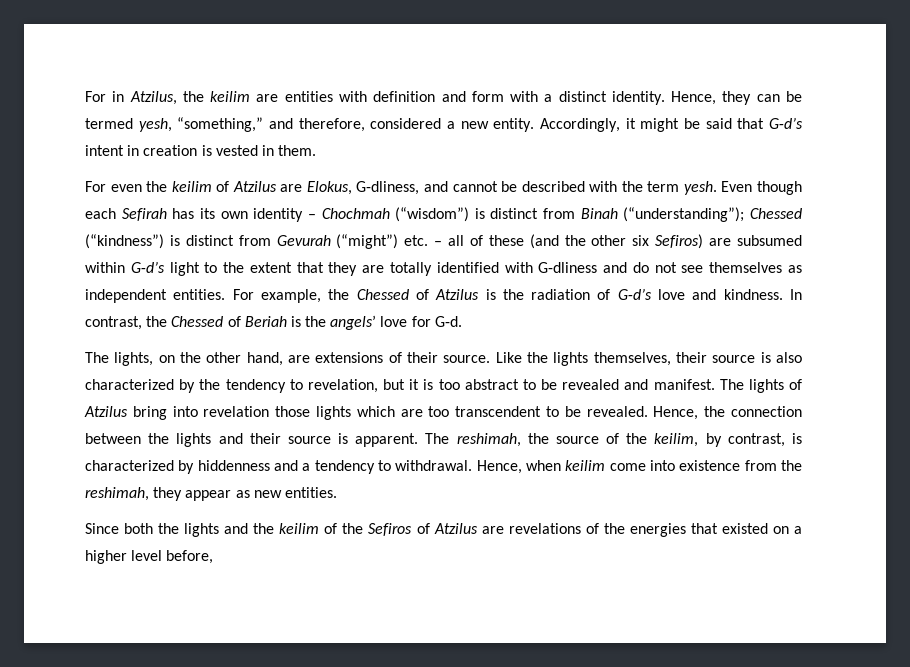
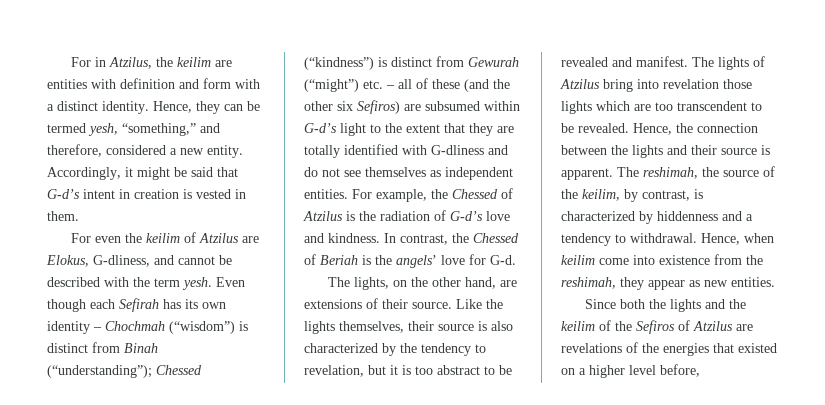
[276,235,331,246] Gevurah -> [468,57,519,67] Gewurah

